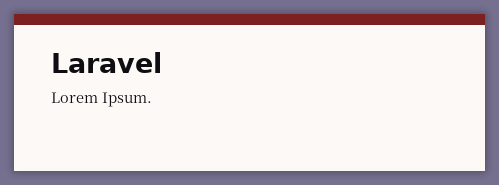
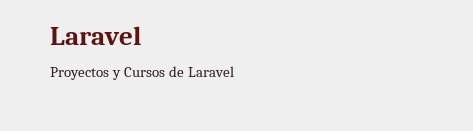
[51,92,152,107] Lorem Ipsum. -> [50,66,234,80] Proyectos y Cursos de Laravel

